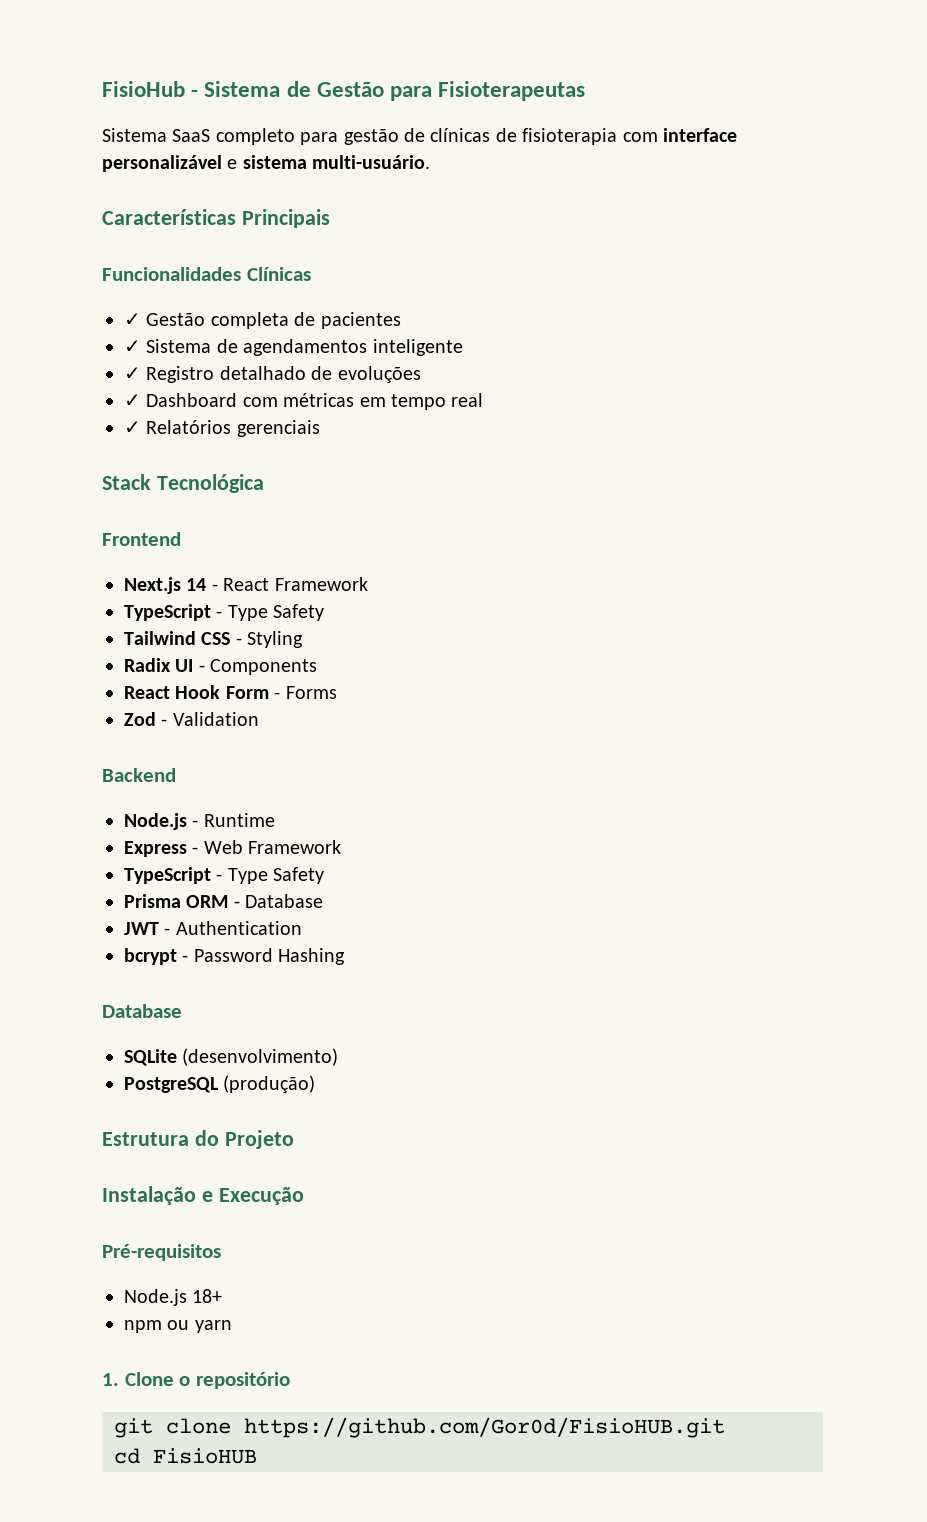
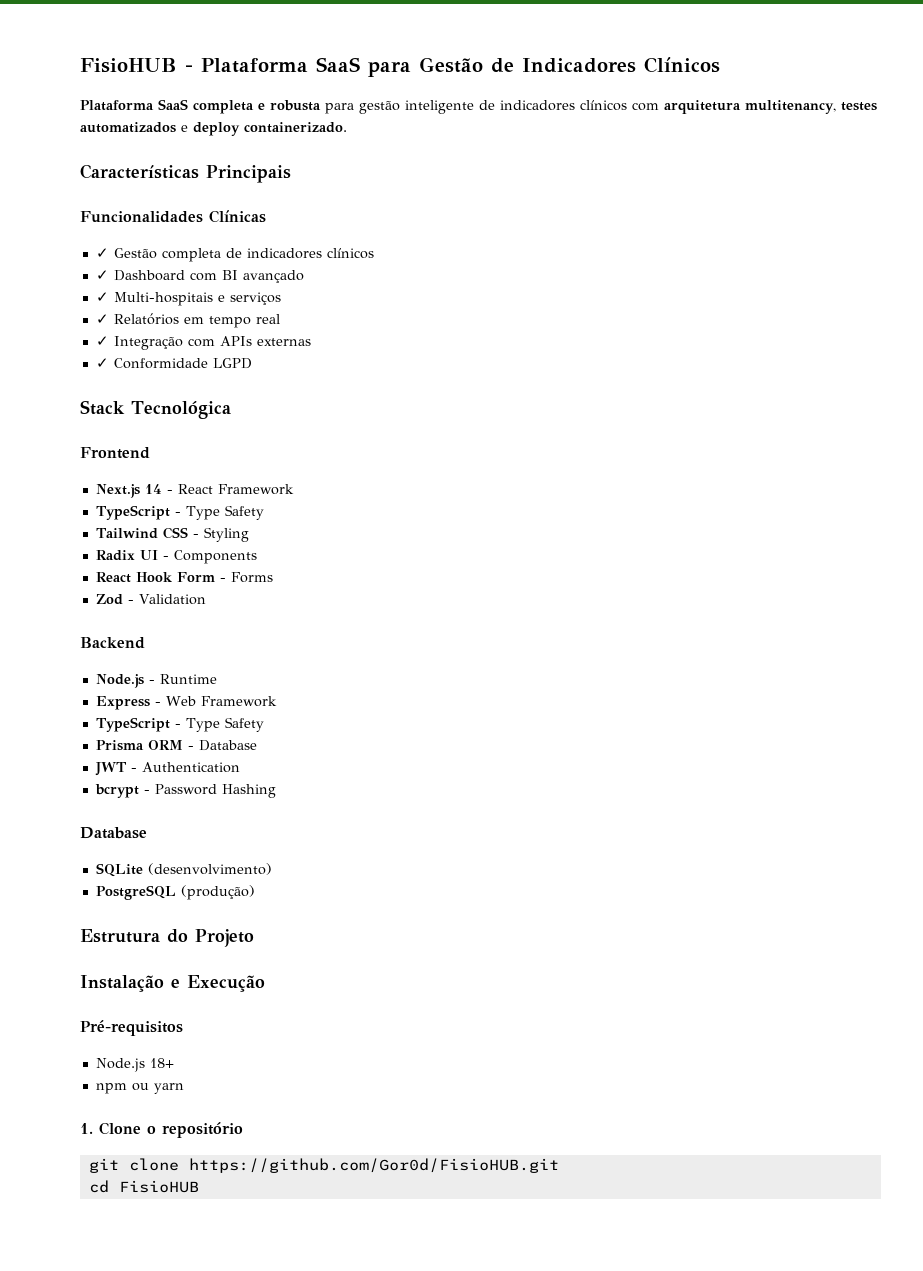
[102,81,586,101] [102,128,737,145] [102,155,431,172] FisioHub - Sistema de Gestão para Fisioterapeutas // Sistema SaaS completo para gestão de clínicas de fisioterapia com interface personalizável e sistema multi-usuário. -> [80,57,720,77] [80,99,877,114] [80,122,347,136] FisioHUB - Plataforma SaaS para Gestão de Indicadores Clínicos // Plataforma SaaS completa e robusta para gestão inteligente de indicadores clínicos com arquitetura multitenancy, testes automatizados e deploy containerizado.
[320,312,401,329] [124,339,463,356] [124,366,421,383] [124,393,484,410] [124,420,320,437] pacientes // ✓ Sistema de agendamentos inteligente // ✓ Registro detalhado de evoluções // ✓ Dashboard com métricas em tempo real // ✓ Relatórios gerenciais -> [246,248,374,259] [95,270,304,283] [95,292,281,306] [95,313,280,328] [95,336,311,350] [95,358,252,369] indicadores clínicos // ✓ Dashboard com BI avançado // ✓ Multi-hospitais e serviços // ✓ Relatórios em tempo real // ✓ Integração com APIs externas // ✓ Conformidade LGPD

